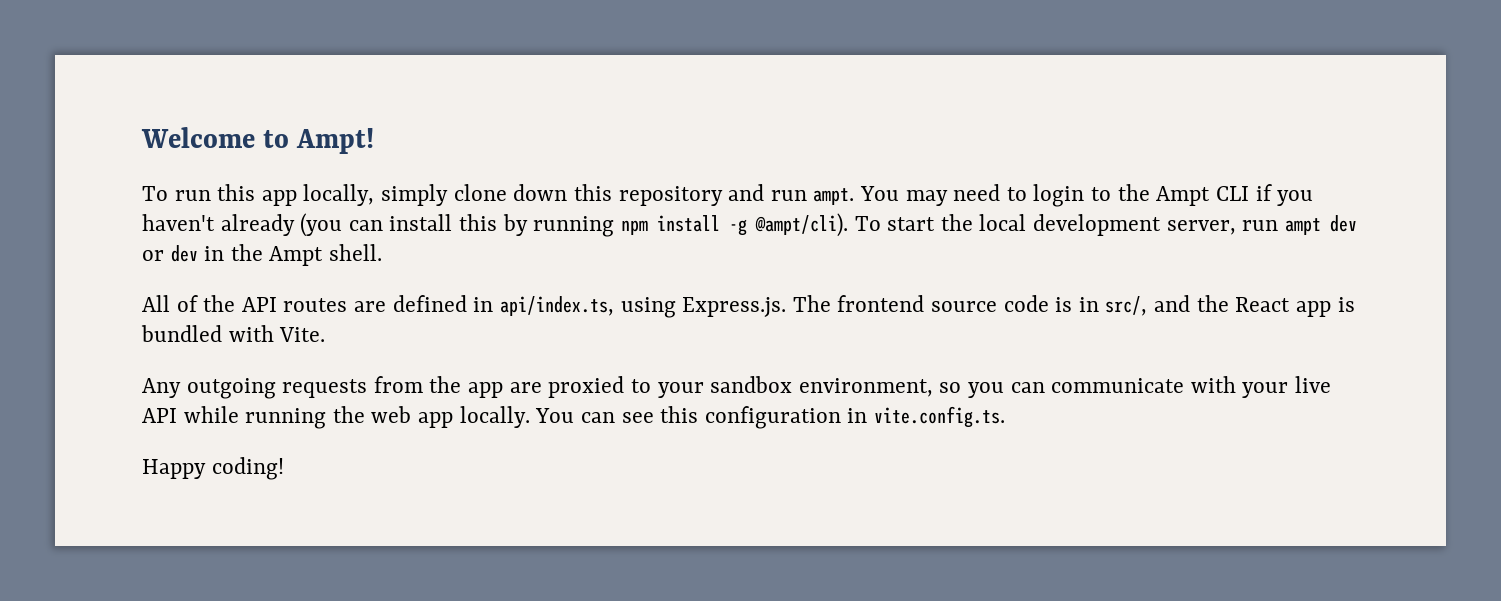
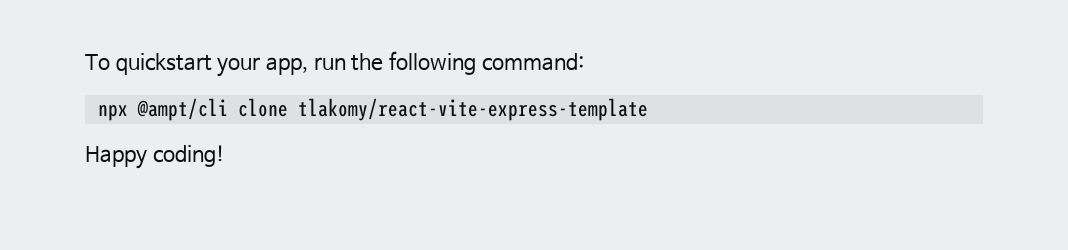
[141,127,375,154] [142,184,1314,207] [142,213,1357,237] [142,244,383,266] [142,295,1355,318] [141,325,326,342] [142,376,1332,399] [142,406,1005,429] Welcome to Ampt! // To run this app locally, simply clone down this repository and run ampt. You may need to login to the Ampt CLI if you haven't already (you can install this by running npm install -g @ampt/cli). To start the local development server, run ampt dev or dev in the Ampt shell. // All of the API routes are defined in api/index.ts, using Express.js. The frontend source code is in src/, and the React app is bundled with Vite. // Any outgoing requests from the app are proxied to your sandbox environment, so you can communicate with your live API while running the web app locally. You can see this configuration in vite.config.ts. -> [85,51,584,77] [97,98,648,121] To quickstart your app, run the following command: // npx @ampt/cli clone tlakomy/react-vite-express-template

